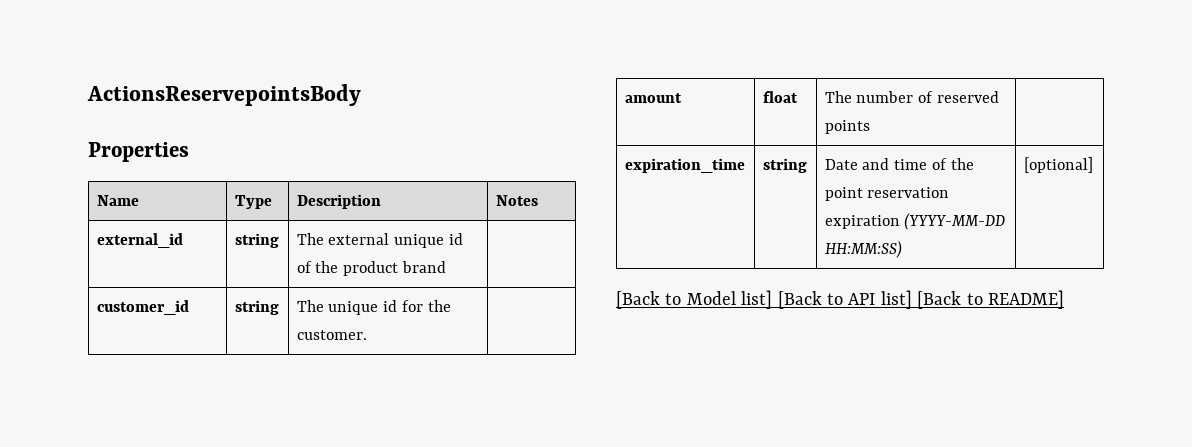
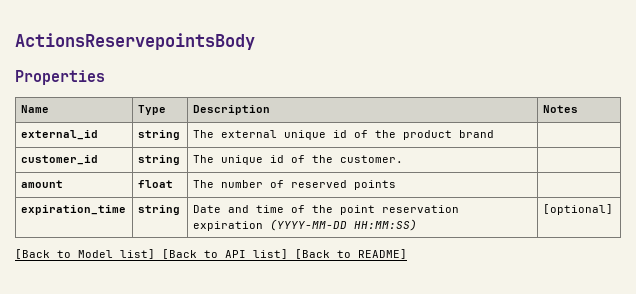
[402,300,424,312] for -> [290,155,305,163] of

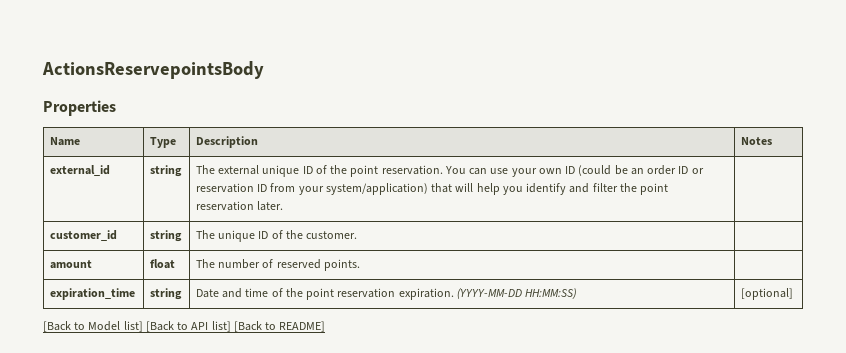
[332,130,494,140] id of the product brand -> [302,165,704,177] [196,183,669,195] [196,201,284,211] ID of the point reservation. You can use your own ID (could be an order ID or reservation ID from your system/application) that will help you identify and filter the point reservation later.
[269,155,284,163] id -> [258,231,269,239] ID
[353,180,396,190] points -> [323,259,360,271] points.
[192,221,263,231] expiration -> [398,288,454,300] expiration.

